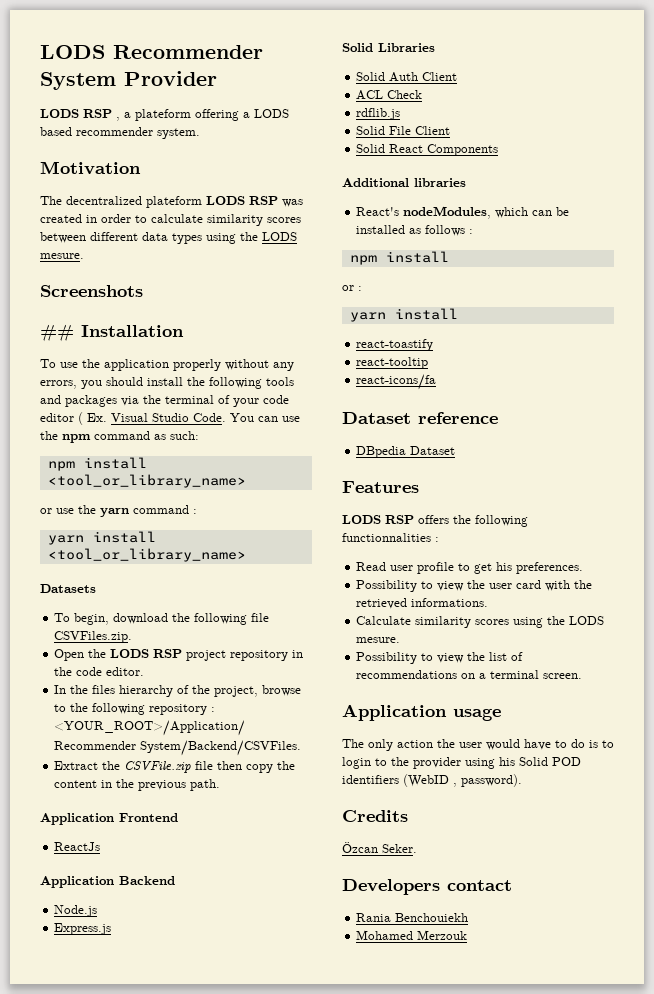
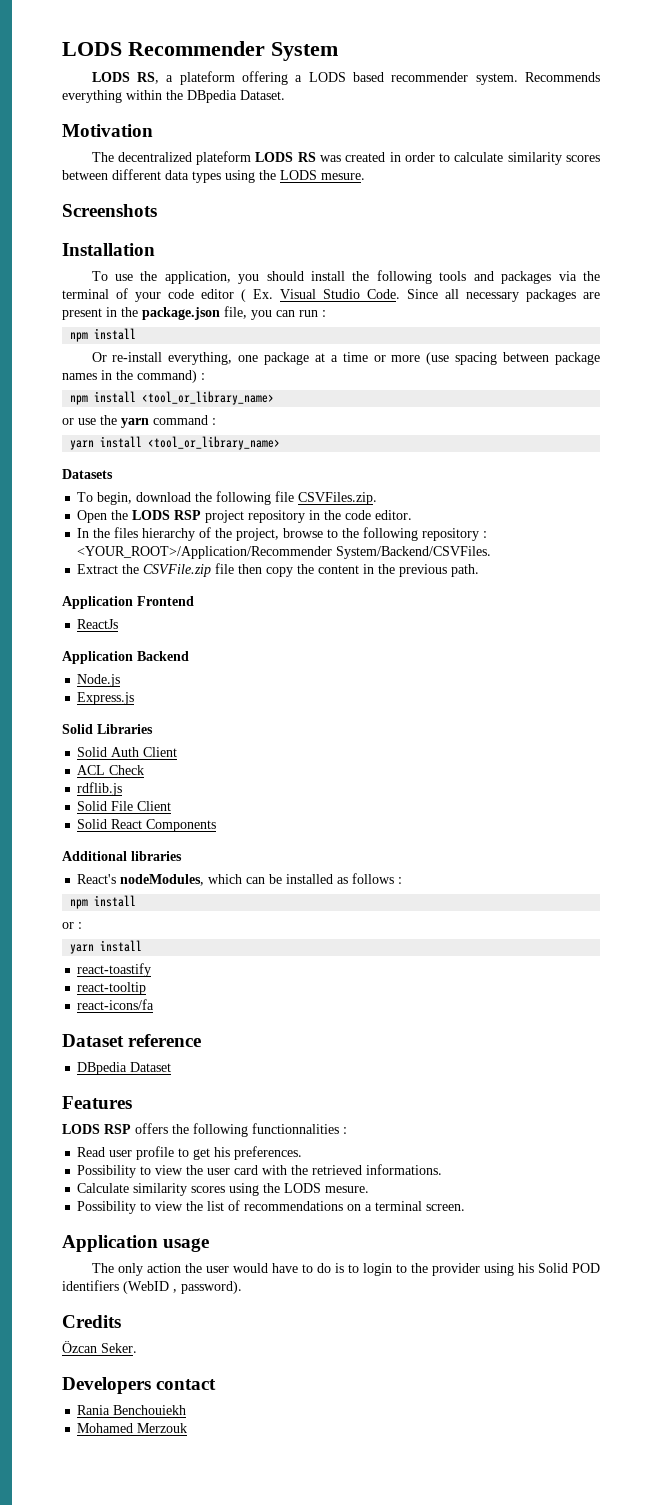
[124,71,217,86] [40,109,120,121] Provider // LODS RSP , -> [91,72,159,84] // LODS RS,
(200, 133) none -> [525,72,600,82] [62,90,285,103] Recommends everything within the DBpedia Dataset.
[249,196,278,205] RSP -> [297,152,316,162] RS
[40,324,74,342] ## -> (157, 210) none
[104,359,294,371] [40,380,77,389] application properly without any errors, -> [164,271,231,284] application,
[230,413,300,422] [40,431,199,443] You can use the npm command as such: -> [407,289,600,302] [62,306,326,320] [70,328,137,342] [91,352,601,365] [62,370,205,383] Since all necessary packages are present in the package.json file, you can run : // npm install // Or re-install everything, one package at a time or more (use spacing between package names in the command) :

